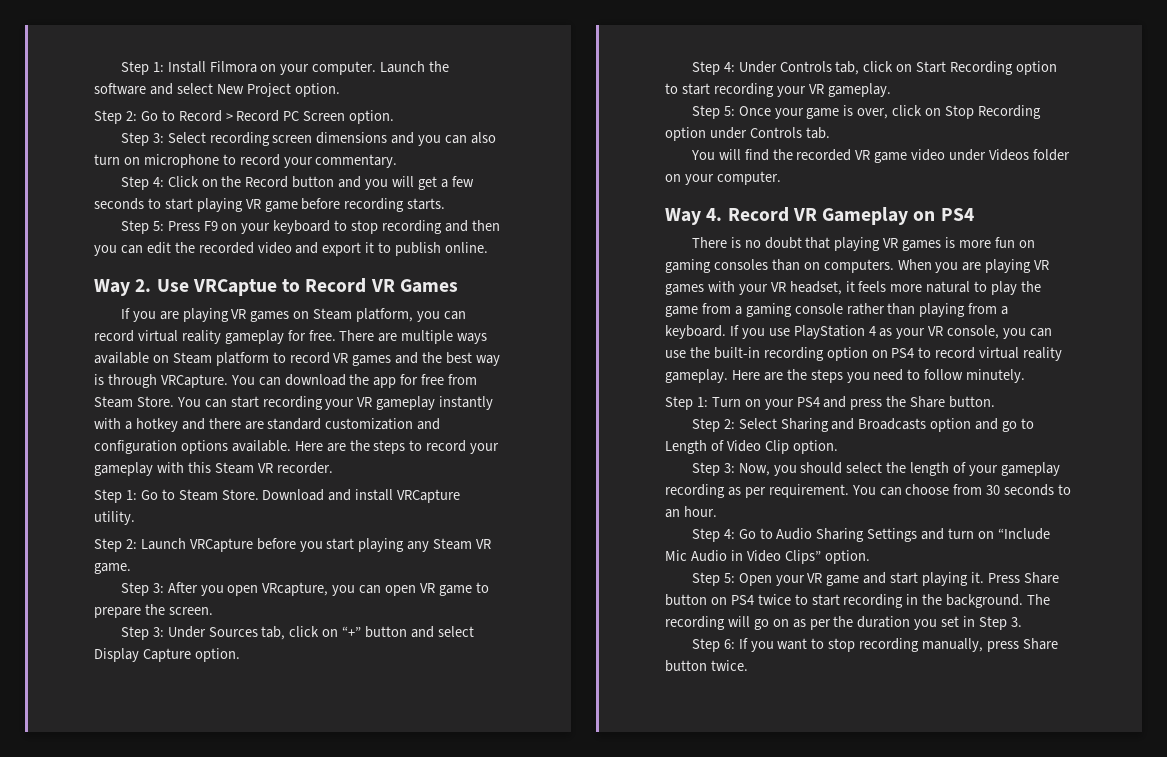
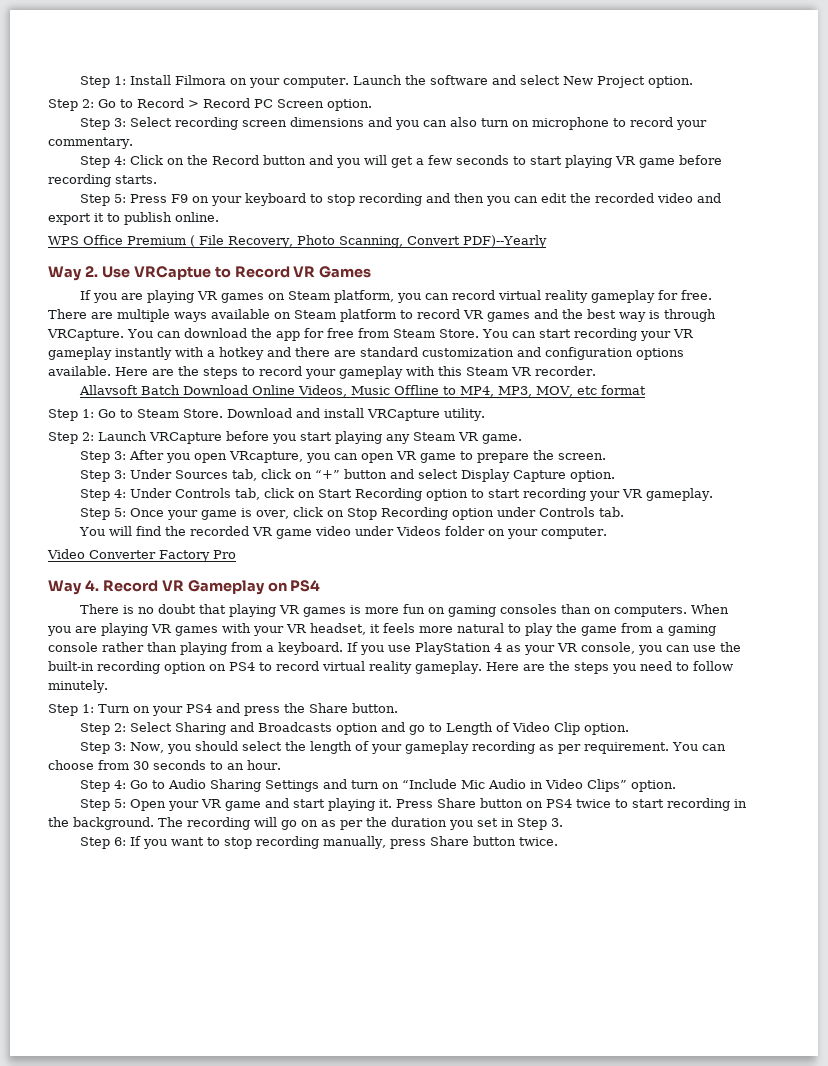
(489, 247) none -> [48,235,547,248] // WPS Office Premium ( File Recovery, Photo Scanning, Convert PDF)--Yearly
(333, 468) none -> [79,385,647,397] // Allavsoft Batch Download Online Videos, Music Offline to MP4, MP3, MOV, etc format
(781, 178) none -> [47,549,236,562] // Video Converter Factory Pro

